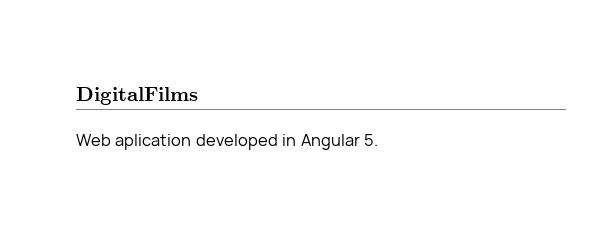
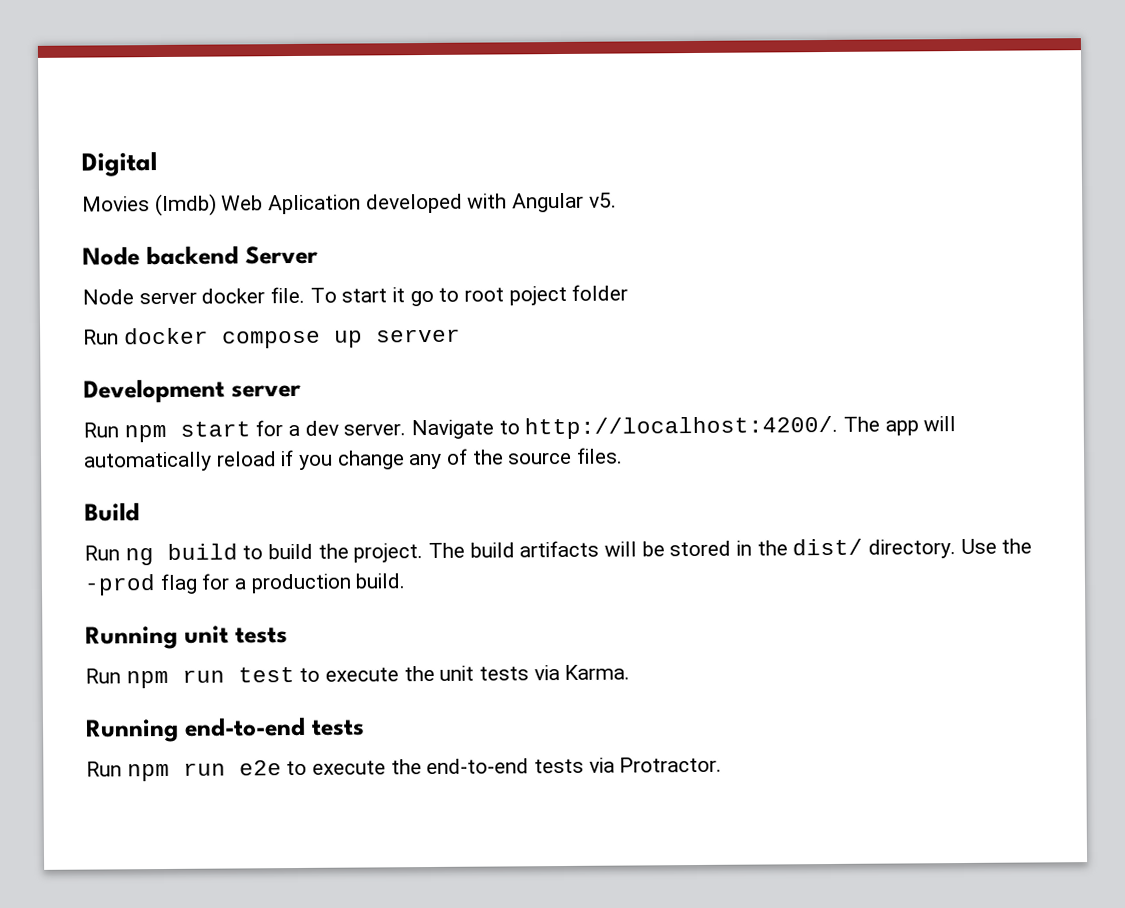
[76,87,198,105] [76,134,379,150] DigitalFilms // Web aplication developed in Angular 5. -> [81,152,157,177] [82,192,617,217] [82,245,318,266] [82,284,629,307] [83,327,461,349] [83,378,301,404] [83,415,957,443] [83,447,624,472] [84,502,140,522] [84,538,1033,566] [84,573,407,596] [85,625,288,650] [85,664,631,689] [85,716,365,743] [86,756,723,782] Digital // Movies (Imdb) Web Aplication developed with Angular v5. // Node backend Server // Node server docker file. To start it go to root poject folder // Run docker compose up server // Development server // Run npm start for a dev server. Navigate to http://localhost:4200/. The app will automatically reload if you change any of the source files. // Build // Run ng build to build the project. The build artifacts will be stored in the dist/ directory. Use the -prod flag for a production build. // Running unit tests // Run npm run test to execute the unit tests via Karma. // Running end-to-end tests // Run npm run e2e to execute the end-to-end tests via Protractor.

